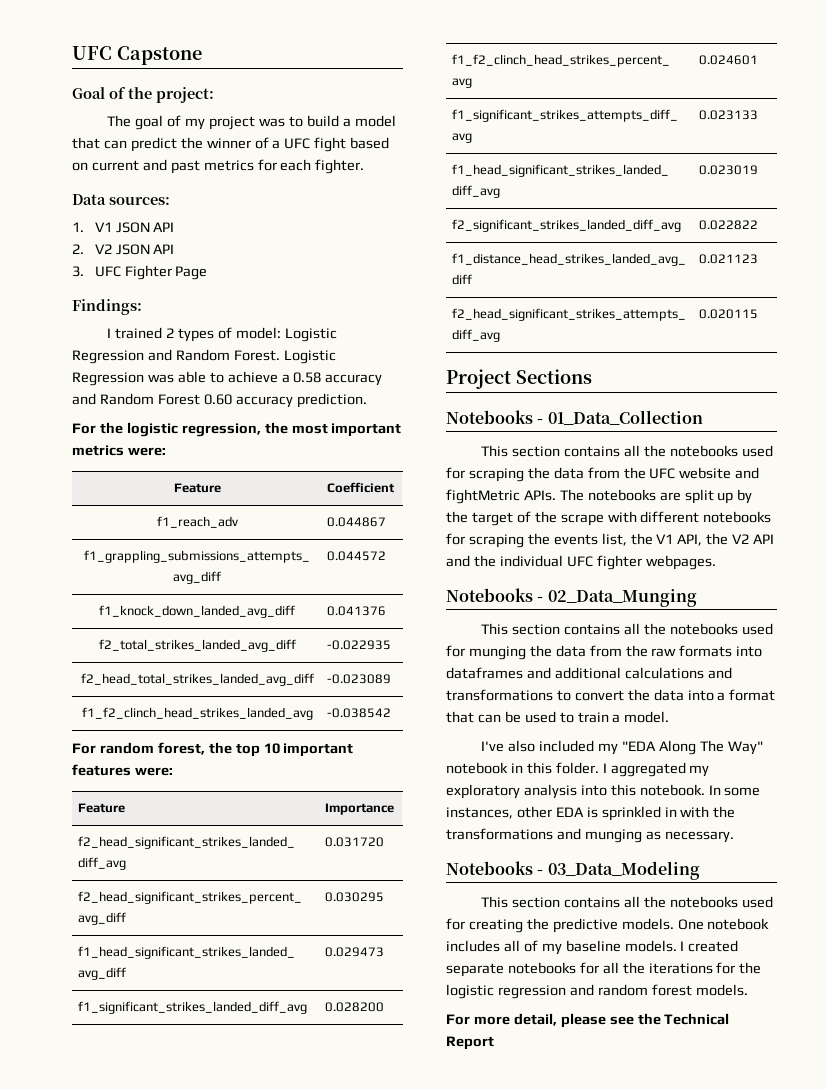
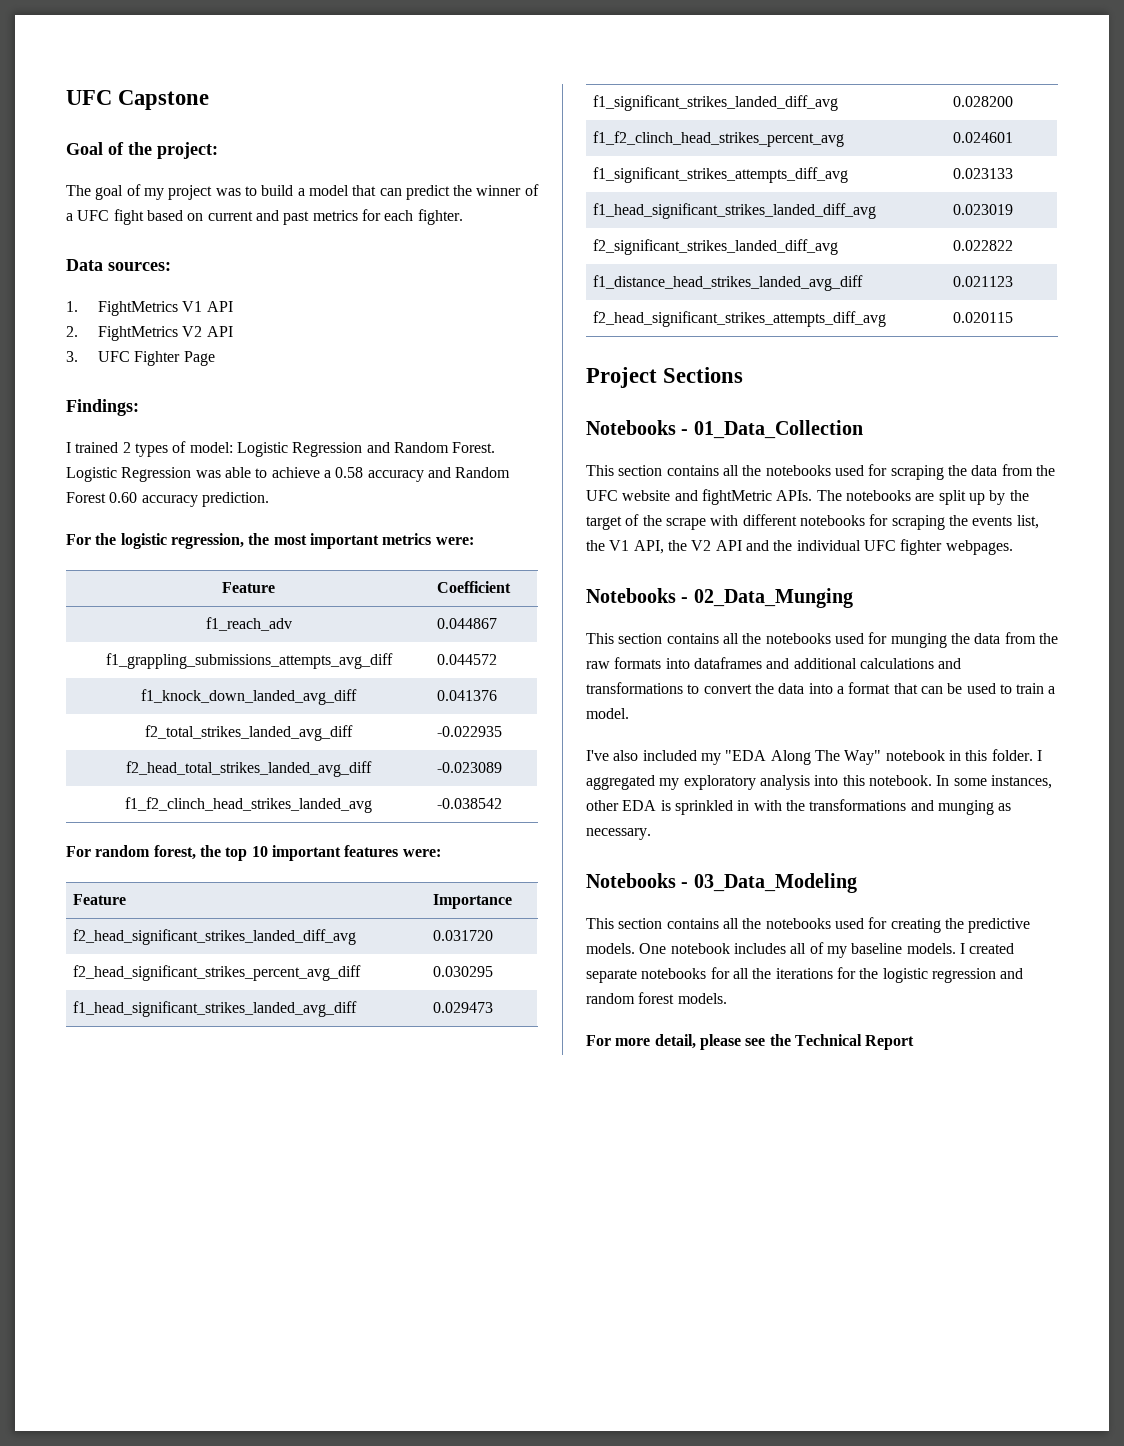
[94,222,150,233] V1 JSON -> [97,301,203,316] FightMetrics V1
[94,244,150,255] V2 JSON -> [97,326,203,341] FightMetrics V2

